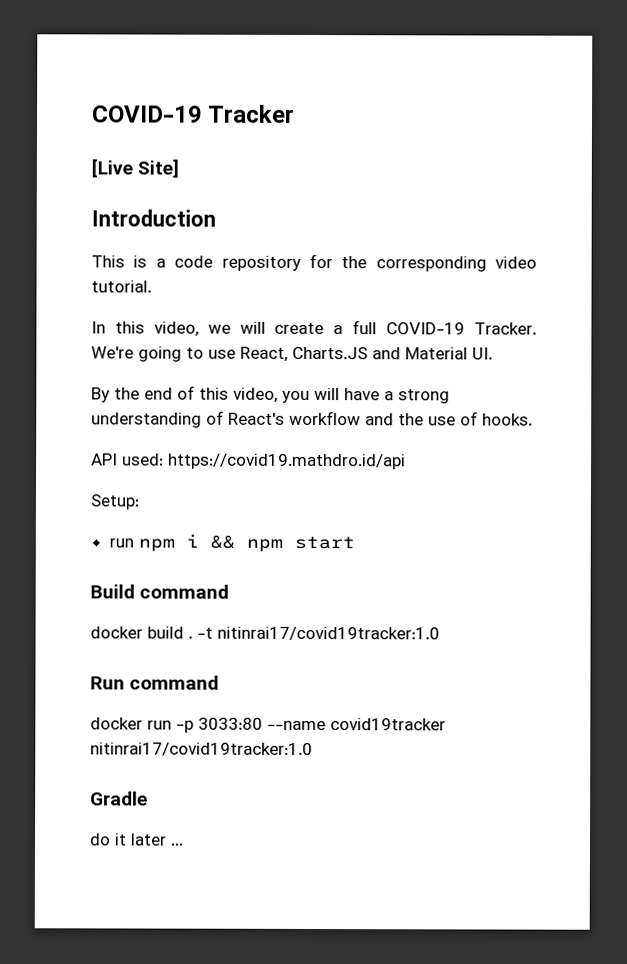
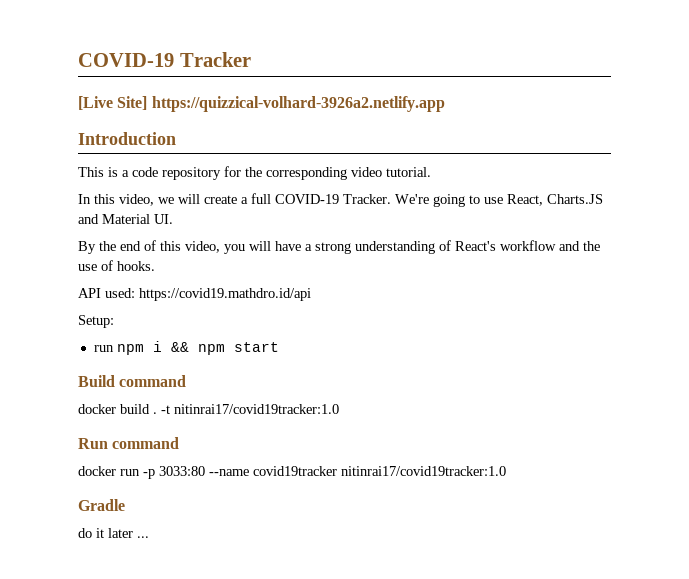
(180, 168) none -> [151,96,445,112] https://quizzical-volhard-3926a2.netlify.app

